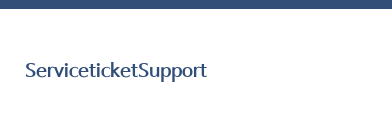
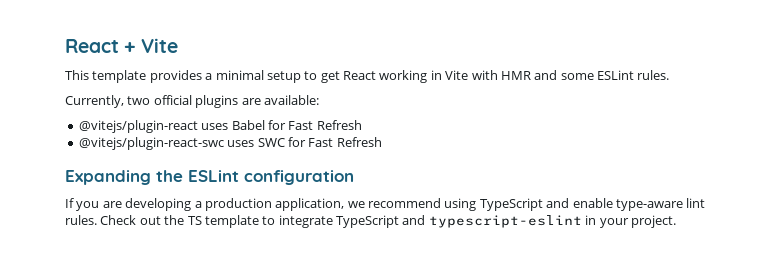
[25,62,207,82] ServiceticketSupport -> [65,38,178,53] [65,70,670,83] [65,95,319,108] [78,120,362,133] [78,137,382,150] [65,170,354,185] [65,198,706,211] [65,215,676,228] React + Vite // This template provides a minimal setup to get React working in Vite with HMR and some ESLint rules. // Currently, two official plugins are available: // @vitejs/plugin-react uses Babel for Fast Refresh // @vitejs/plugin-react-swc uses SWC for Fast Refresh // Expanding the ESLint configuration // If you are developing a production application, we recommend using TypeScript and enable type-aware lint rules. Check out the TS template to integrate TypeScript and typescript-eslint in your project.

